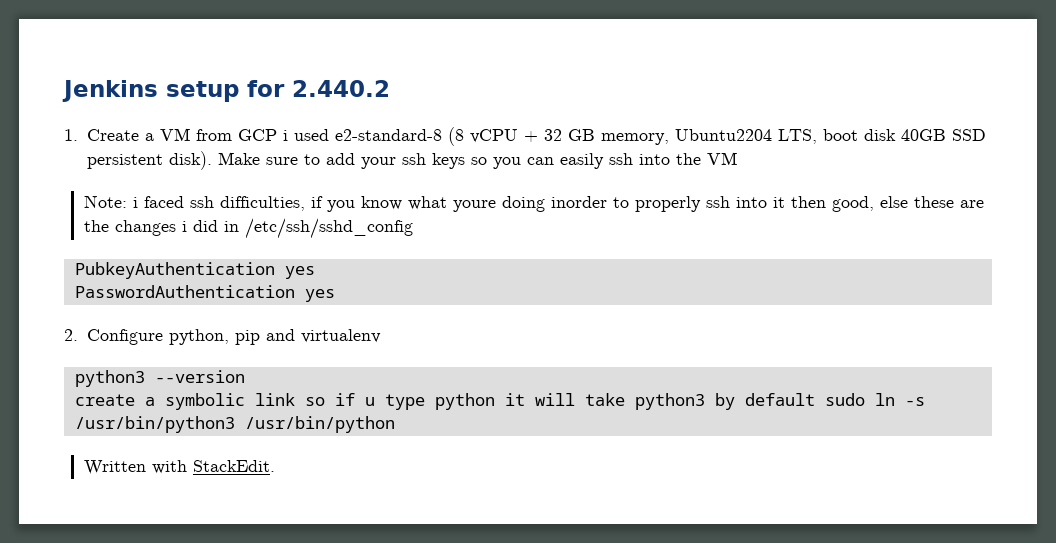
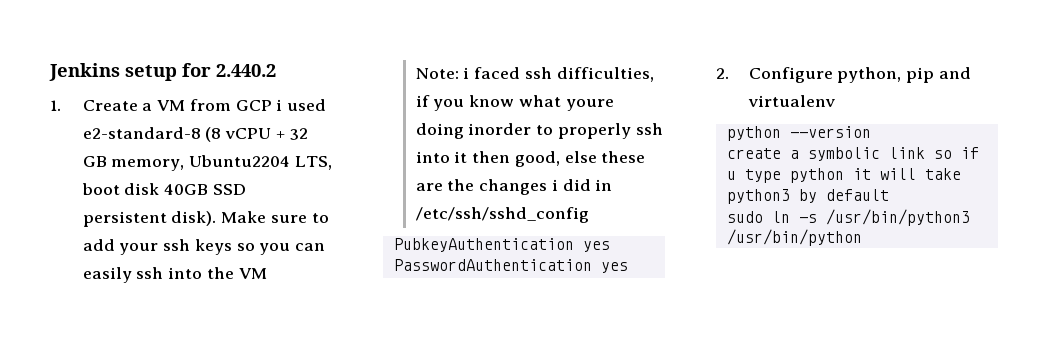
[74,370,145,387] python3 -> [726,126,781,141] python
(815, 399) none -> (889, 195) //
[83,460,275,475] // Written with StackEdit. -> (862, 237) none

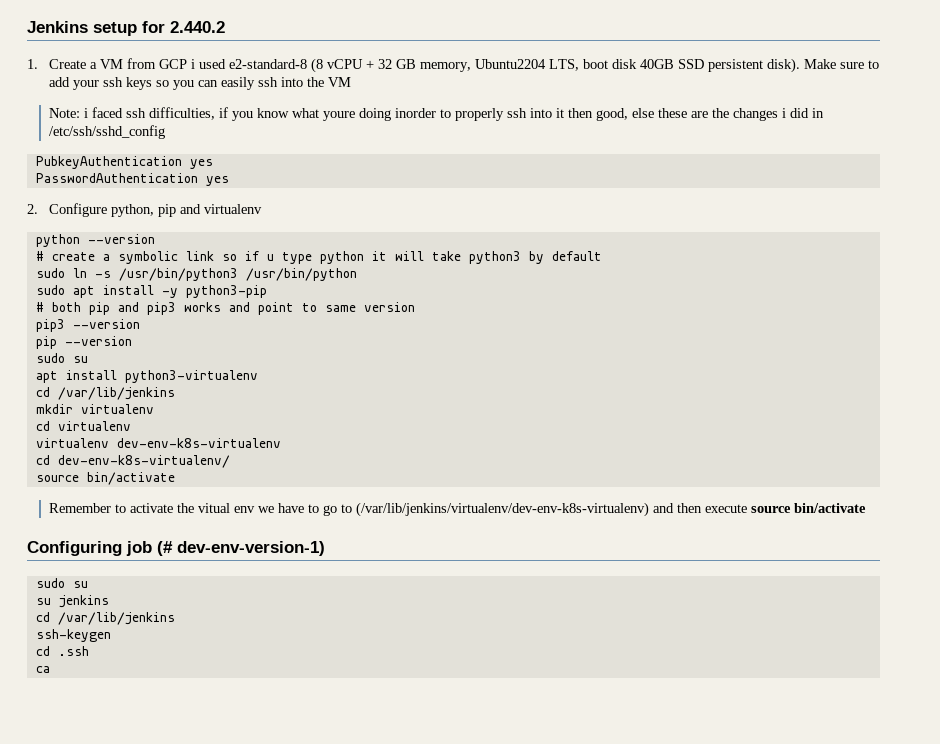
(871, 132) none -> [35,251,44,261] #
(862, 237) none -> [35,285,267,298] [35,302,415,315] [35,319,140,332] [35,336,132,349] [35,353,88,363] [35,370,258,383] [35,387,175,400] [35,404,154,414] [35,421,131,431] [35,438,281,448] [35,455,230,468] [35,472,175,485] [48,502,866,517] [27,541,325,556] [35,578,88,588] [35,595,109,608] [35,612,175,625] [35,629,111,642] [35,646,89,656] [35,666,50,673] // sudo apt install -y python3-pip // # both pip and pip3 works and point to same version // pip3 --version // pip --version // sudo su // apt install python3-virtualenv // cd /var/lib/jenkins // mkdir virtualenv // cd virtualenv // virtualenv dev-env-k8s-virtualenv // cd dev-env-k8s-virtualenv/ // source bin/activate // Remember to activate the vitual env we have to go to (/var/lib/jenkins/virtualenv/dev-env-k8s-virtualenv) and then execute source bin/activate // Configuring job (# dev-env-version-1) // sudo su // su jenkins // cd /var/lib/jenkins // ssh-keygen // cd .ssh // ca

